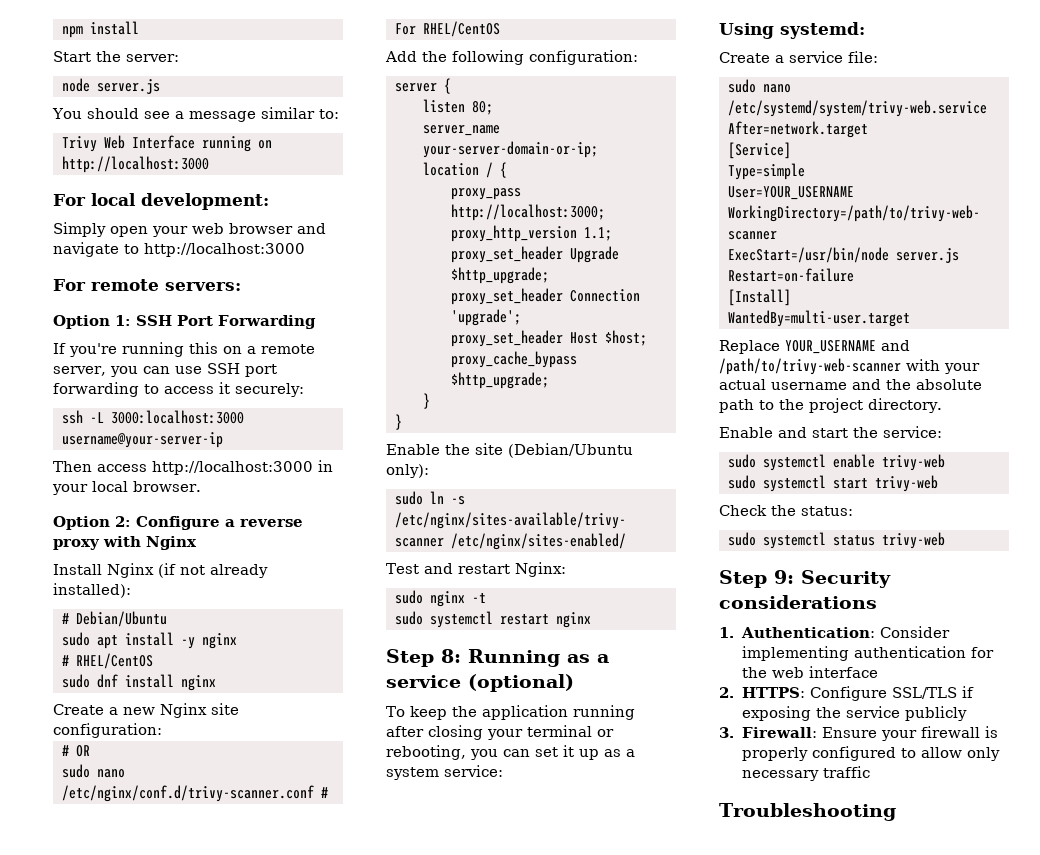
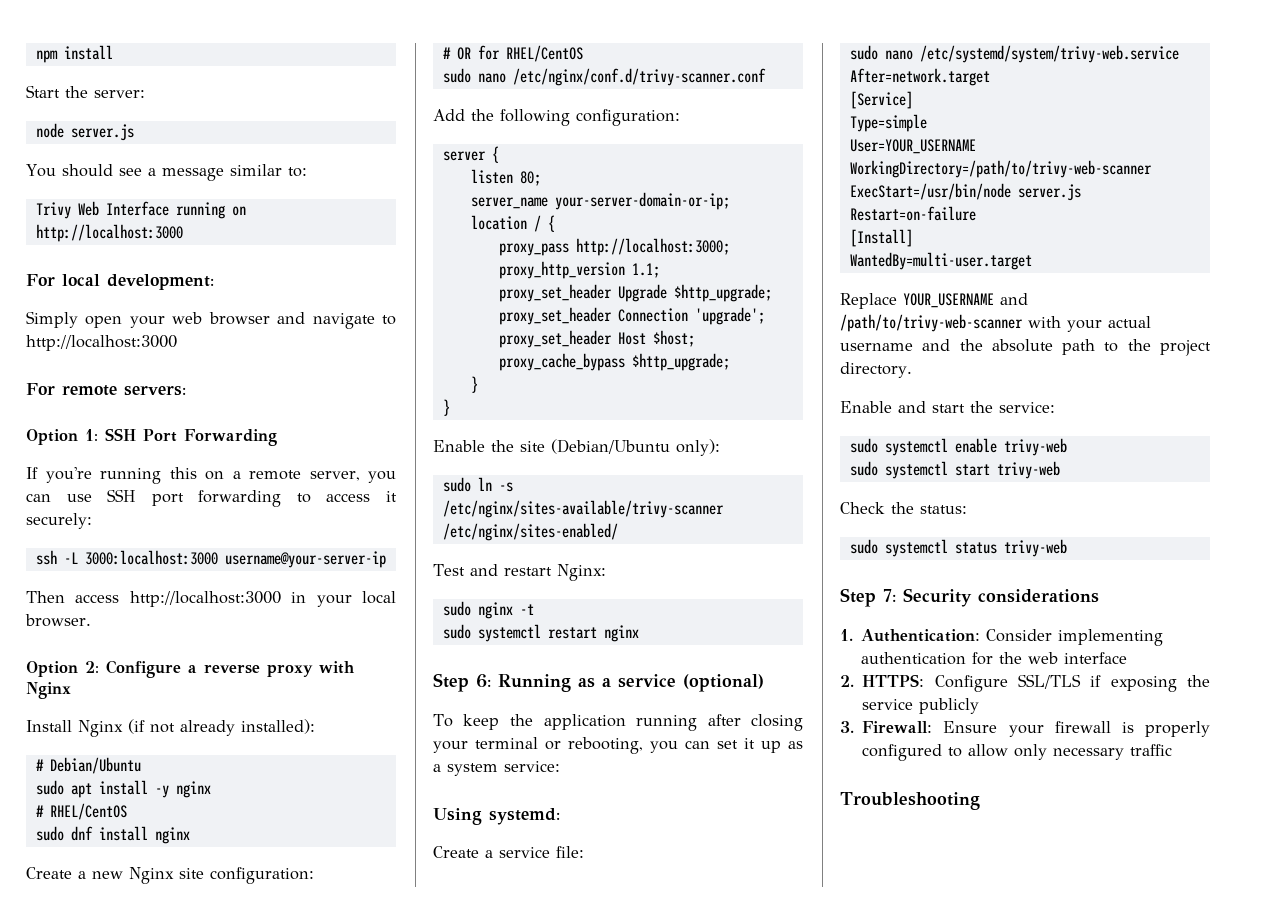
(90, 751) none -> [477,45,583,62] for RHEL/CentOS
[321,787,328,798] [395,21,500,37] # For RHEL/CentOS -> (766, 77) none
[441,649,461,663] 8: -> [476,674,491,688] 6:
[774,570,794,584] 9: -> [883,589,896,602] 7:

